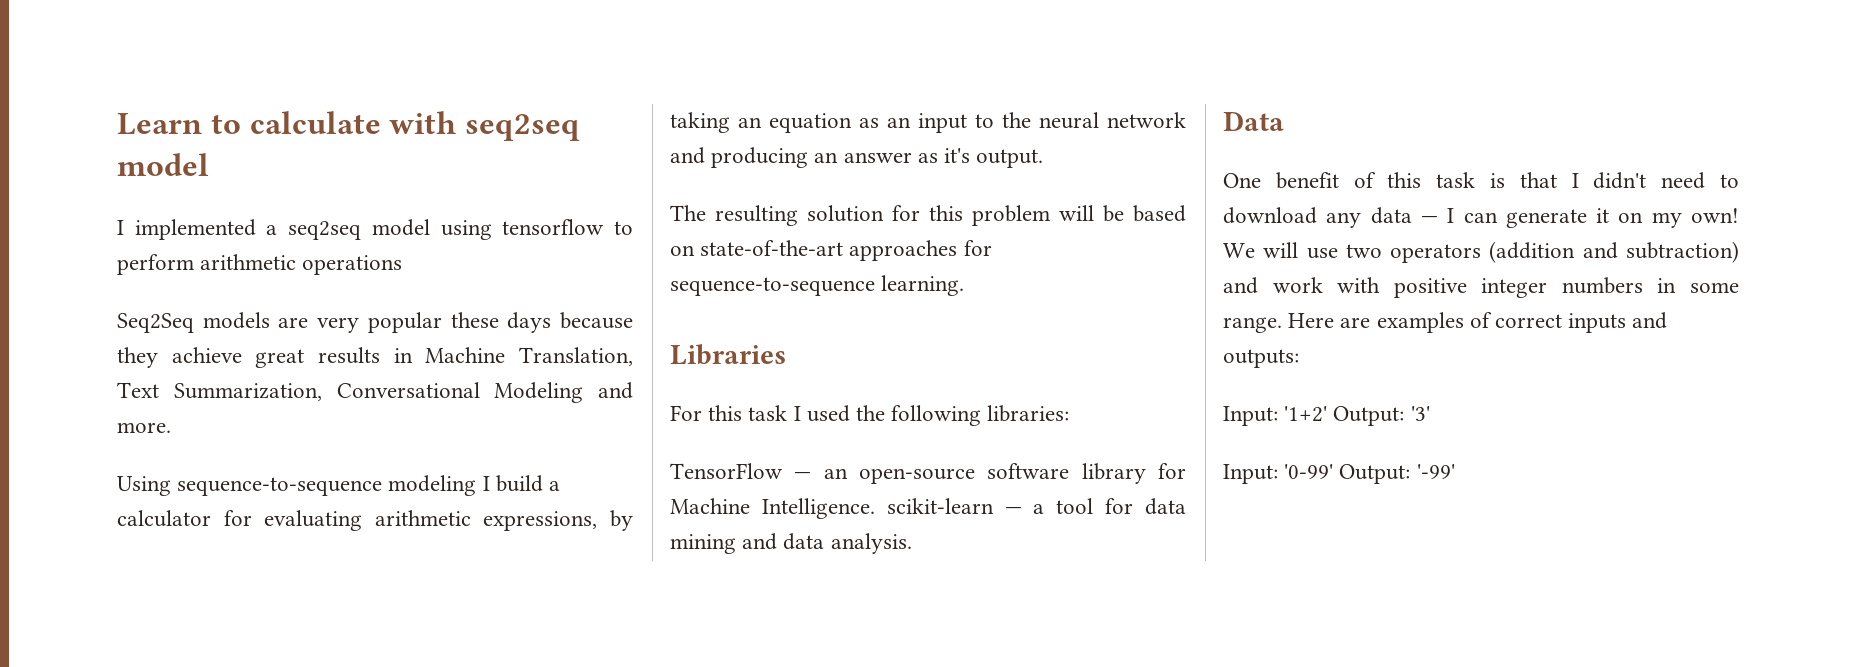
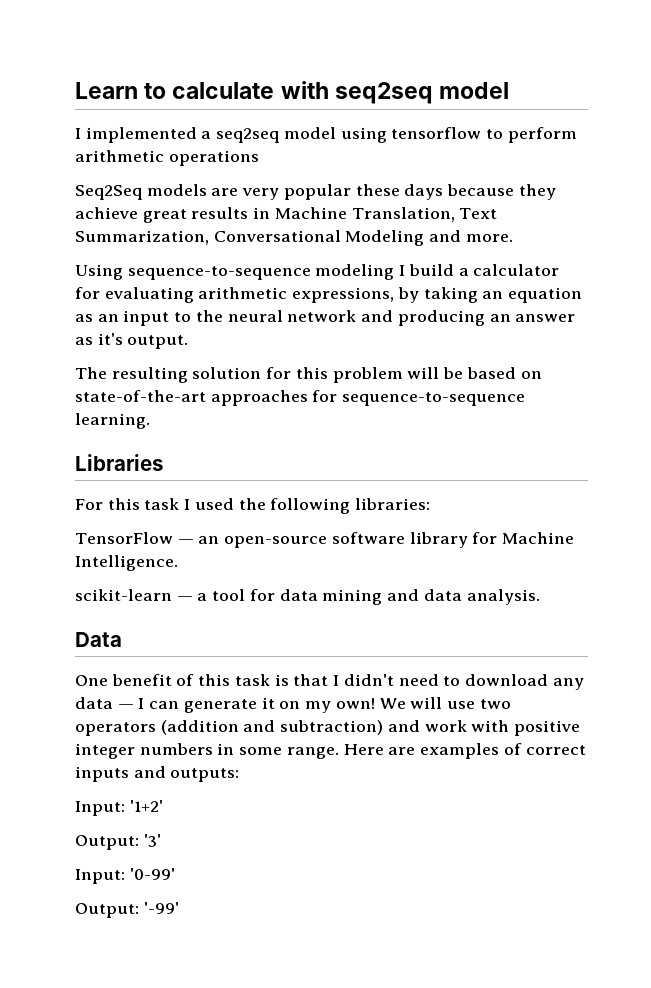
(875, 508) none -> (178, 563) //
(1328, 414) none -> (163, 806) //
(1334, 471) none -> (175, 874) //

